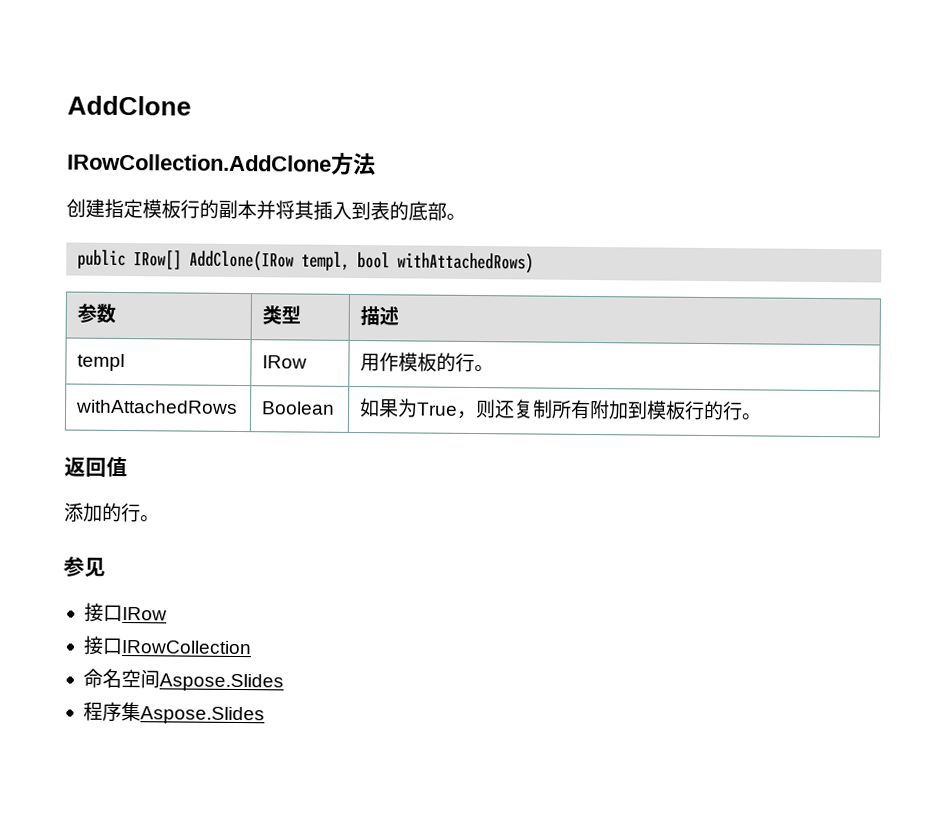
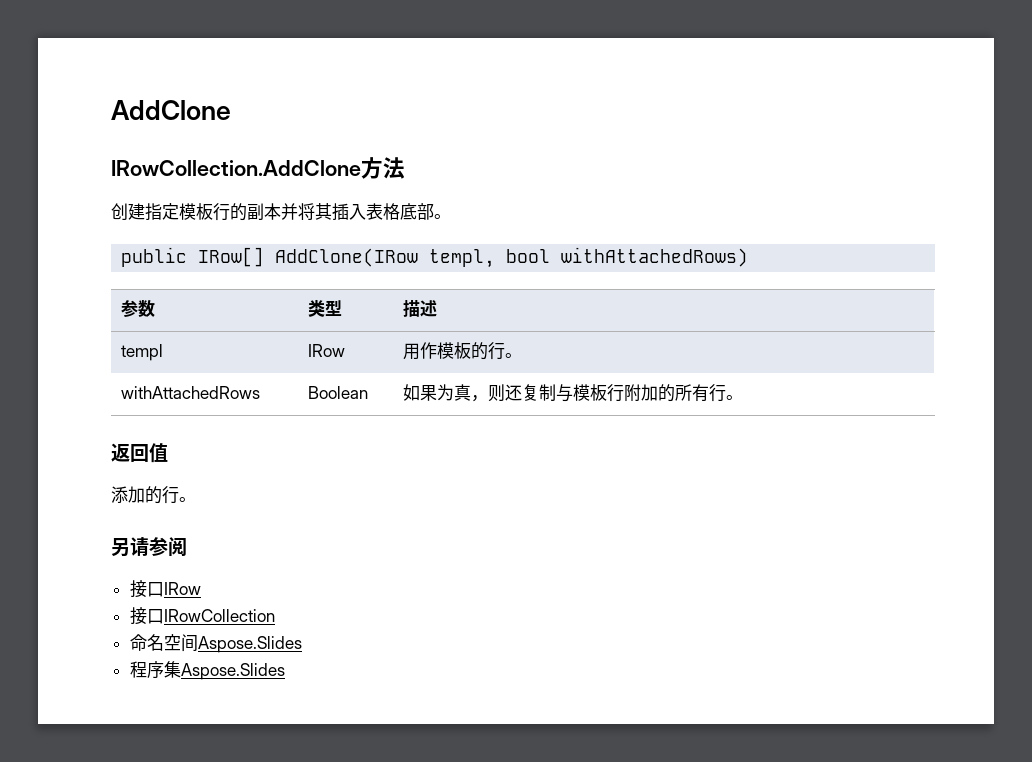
[351,200,409,221] 到表的 -> [366,203,400,220] 表格
[416,402,459,416] True -> [454,384,472,401] 真
[551,399,725,421] 所有附加到模板行的 -> [556,384,710,402] 与模板行附加的所有
[63,556,106,577] 参见 -> [111,537,187,557] 另请参阅

